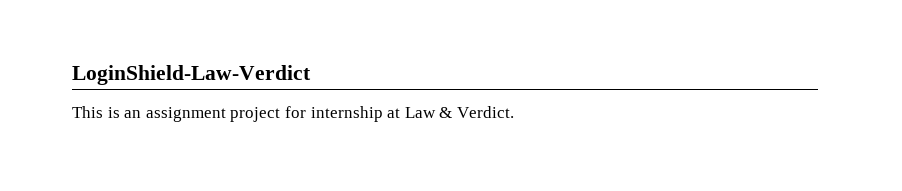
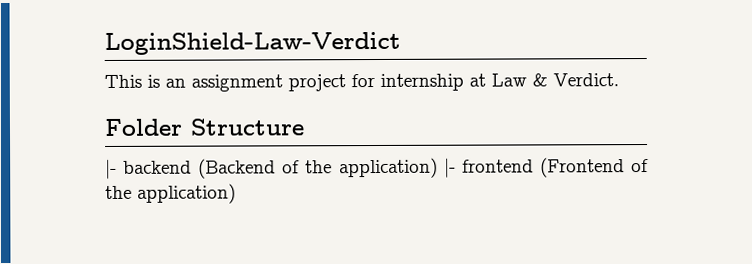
(514, 112) none -> [104,118,305,136] [105,157,649,179] [105,183,236,204] // Folder Structure // |- backend (Backend of the application) |- frontend (Frontend of the application)

